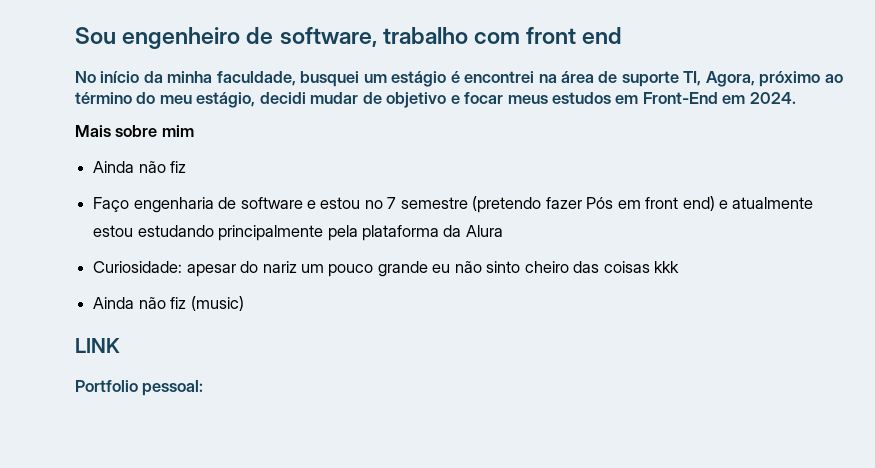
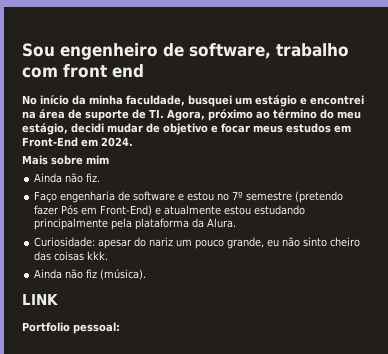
[450,71,460,83] é -> [300,97,307,105] e
[683,71,702,86] TI, -> [132,109,164,119] de TI.
[170,161,187,173] fiz -> [86,173,101,182] fiz.
[387,197,397,209] 7 -> [232,191,244,200] 7º
[645,196,715,211] front end) -> [100,205,153,216] Front-End)
[465,225,503,237] Alura -> [207,218,237,228] Alura.
[377,261,428,277] grande -> [227,237,265,249] grande,
[654,261,680,273] [93,296,244,311] kkk // Ainda não fiz (music) -> [87,251,109,260] [34,269,147,280] kkk. // Ainda não fiz (música).

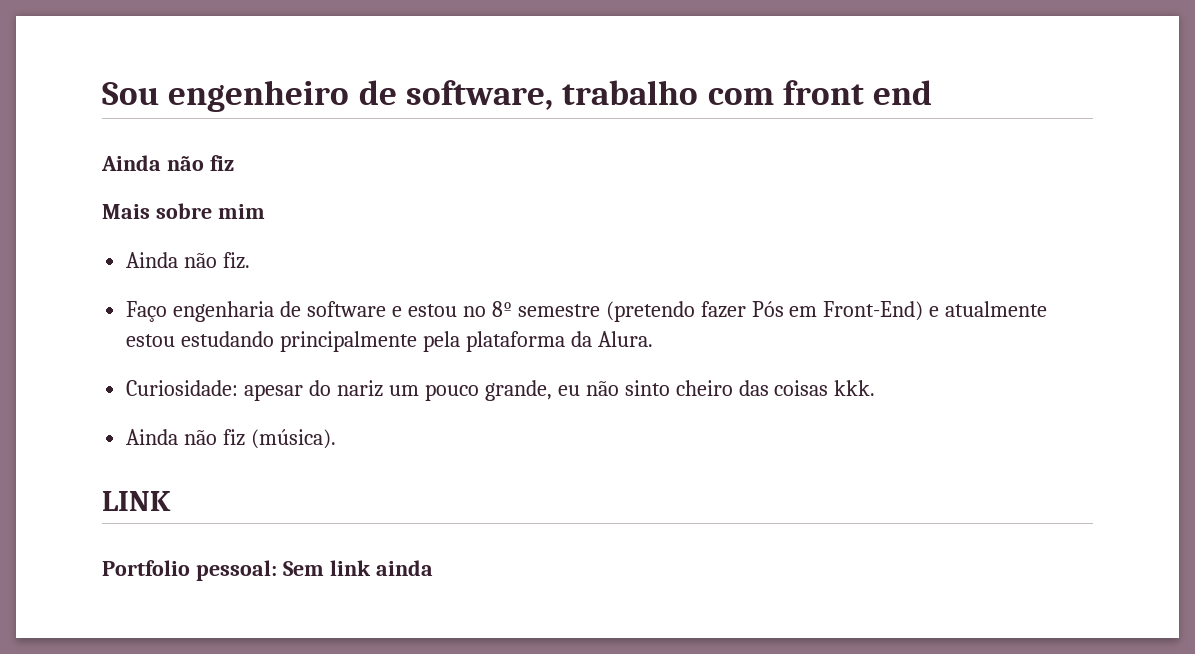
[22,95,364,107] [22,109,361,121] [22,123,351,135] [22,137,133,147] No início da minha faculdade, busquei um estágio e encontrei na área de suporte de TI. Agora, próximo ao término do meu estágio, decidi mudar de objetivo e focar meus estudos em Front-End em 2024. -> [101,155,234,171] Ainda não fiz
[232,191,244,200] 7º -> [491,301,512,317] 8º
(120, 328) none -> [282,560,433,576] Sem link ainda

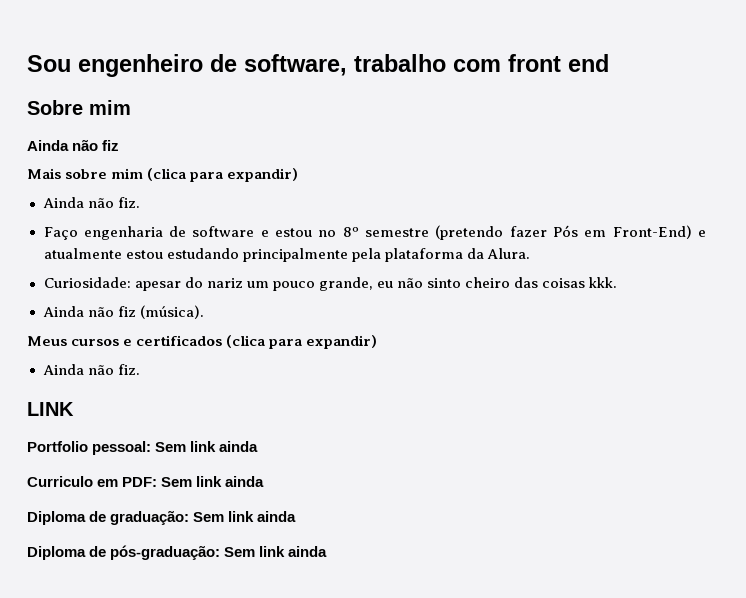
(933, 92) none -> [27,100,131,115] // Sobre mim
(265, 211) none -> [147,168,299,182] (clica para expandir)
(337, 439) none -> [27,335,378,349] [42,364,140,375] // Meus cursos e certificados (clica para expandir) // Ainda não fiz.
(433, 568) none -> [27,476,265,487] [27,510,297,525] [27,545,328,560] // Curriculo em PDF: Sem link ainda // Diploma de graduação: Sem link ainda // Diploma de pós-graduação: Sem link ainda

